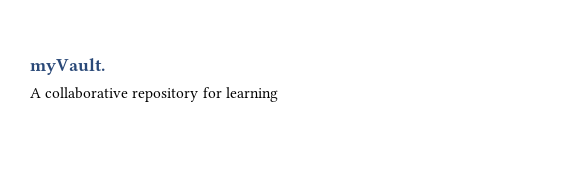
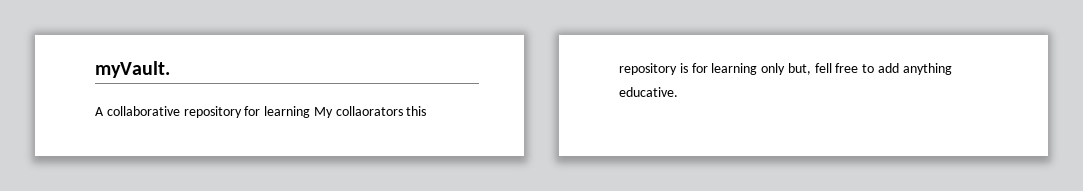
(278, 94) none -> [313,106,427,118] [619,63,952,75] [619,87,678,97] My collaorators this repository is for learning only but, fell free to add anything educative.

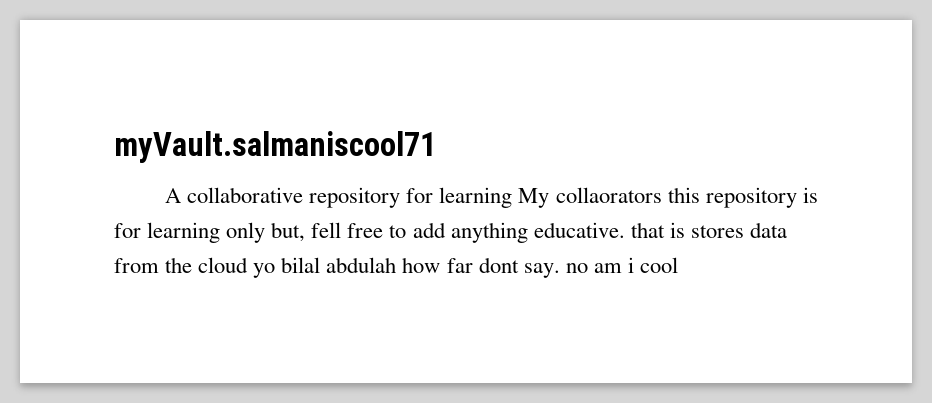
[95,61,170,78] myVault. -> [114,131,436,163] myVault.salmaniscool71
(678, 92) none -> [630,222,787,238] [114,257,678,278] that is stores data from the cloud yo bilal abdulah how far dont say. no am i cool

